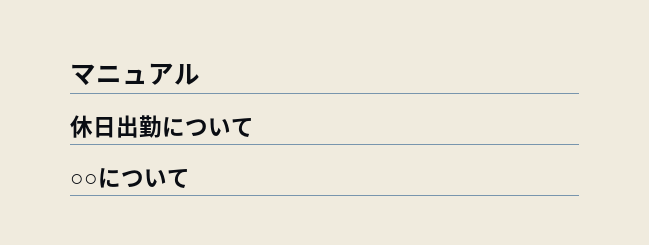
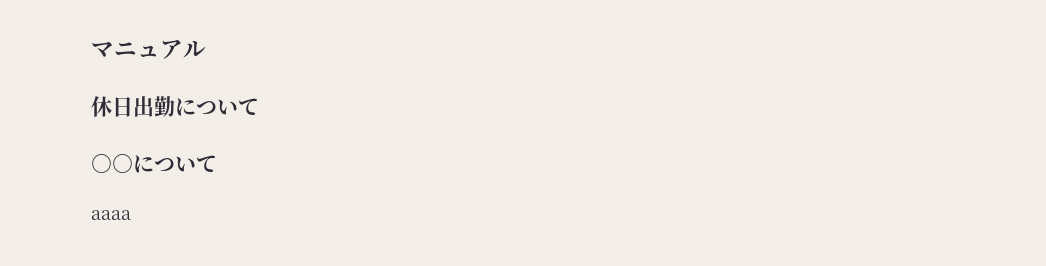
(190, 178) none -> [91,210,131,220] // aaaa

